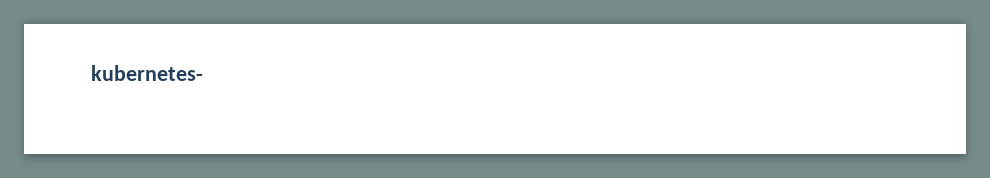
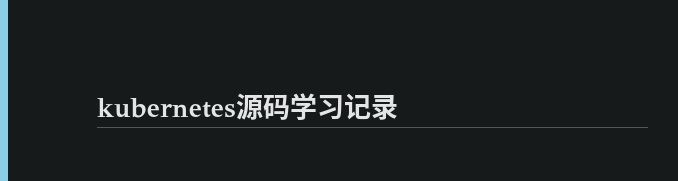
[91,65,203,81] kubernetes- -> [97,93,398,120] kubernetes源码学习记录

